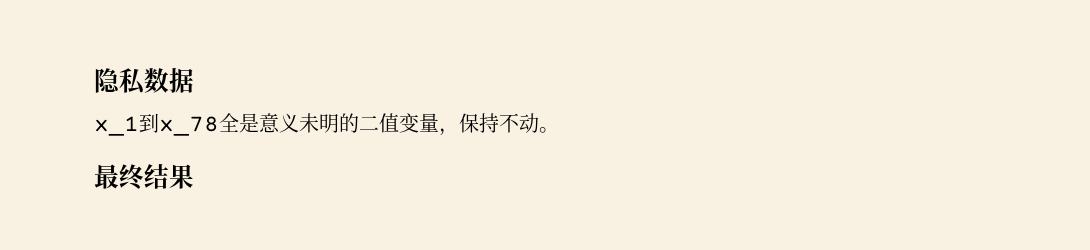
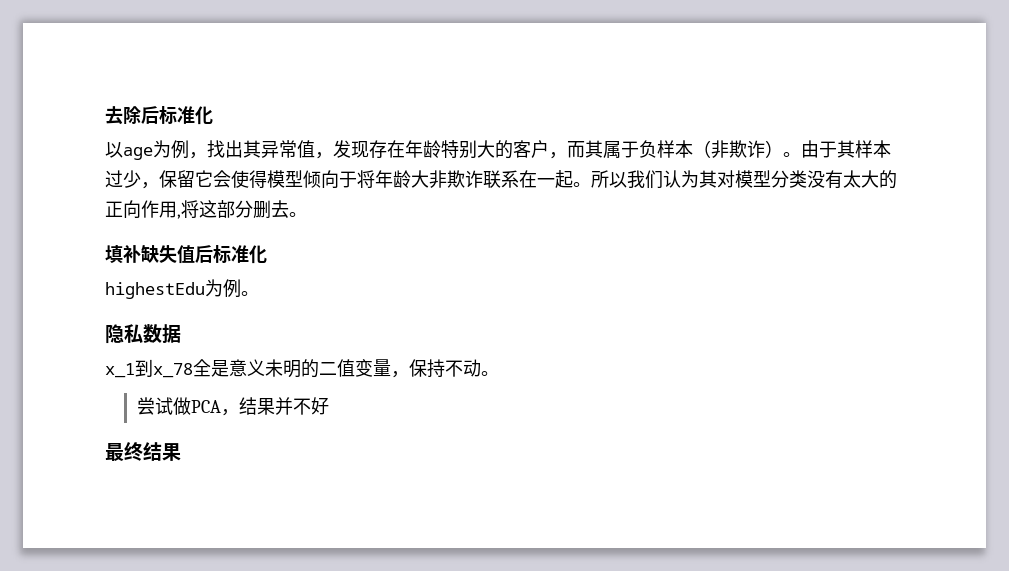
(94, 80) none -> [105,106,213,125] [105,140,891,160] [105,170,897,189] [105,200,307,219] [105,245,267,264] [105,279,259,299] 去除后标准化 // 以age为例，找出其异常值，发现存在年龄特别大的客户，而其属于负样本（非欺诈）。由于其样本过少，保留它会使得模型倾向于将年龄大非欺诈联系在一起。所以我们认为其对模型分类没有太大的正向作用,将这部分删去。 // 填补缺失值后标准化 // highestEdu为例。 //
(559, 130) none -> [136,397,329,416] // 尝试做PCA，结果并不好

